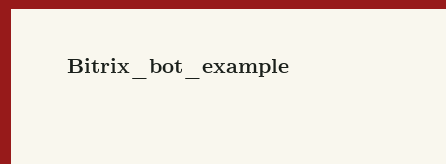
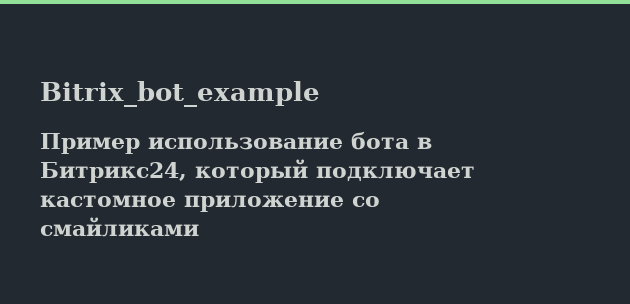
(289, 68) none -> [40,131,432,154] [40,159,475,183] [40,195,380,212] [40,217,199,237] // Пример использование бота в Битрикс24, который подключает кастомное приложение со смайликами

